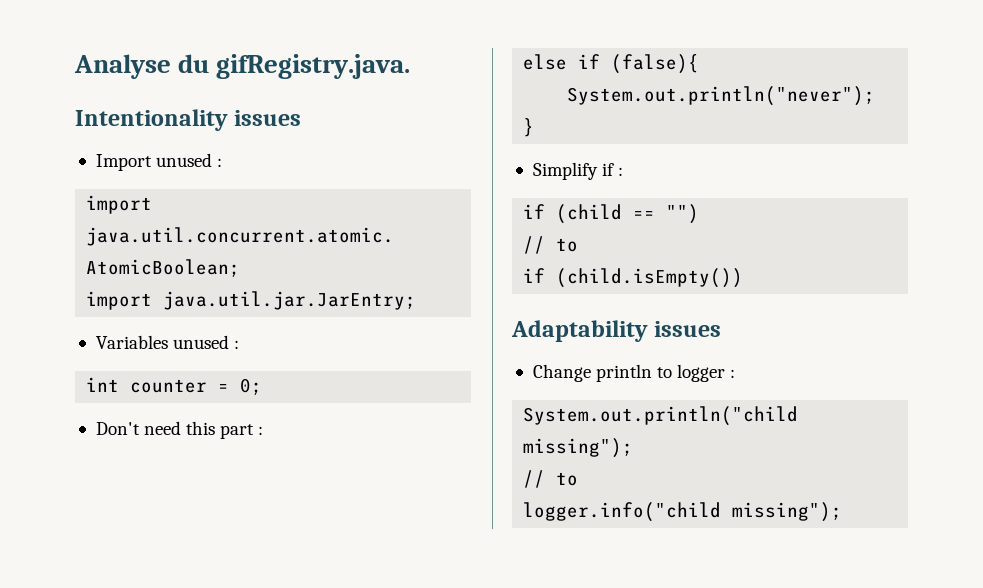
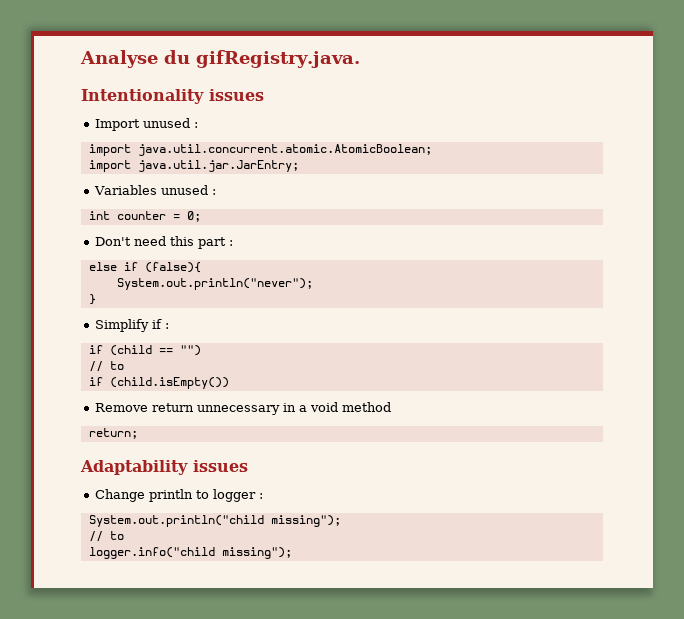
(744, 278) none -> [94,402,391,415] [88,428,138,439] // Remove return unnecessary in a void method // return;

